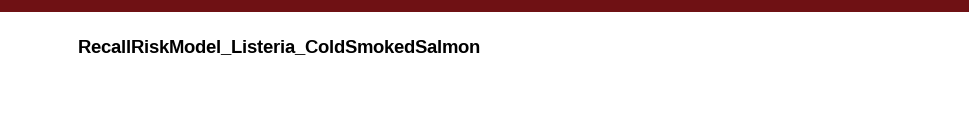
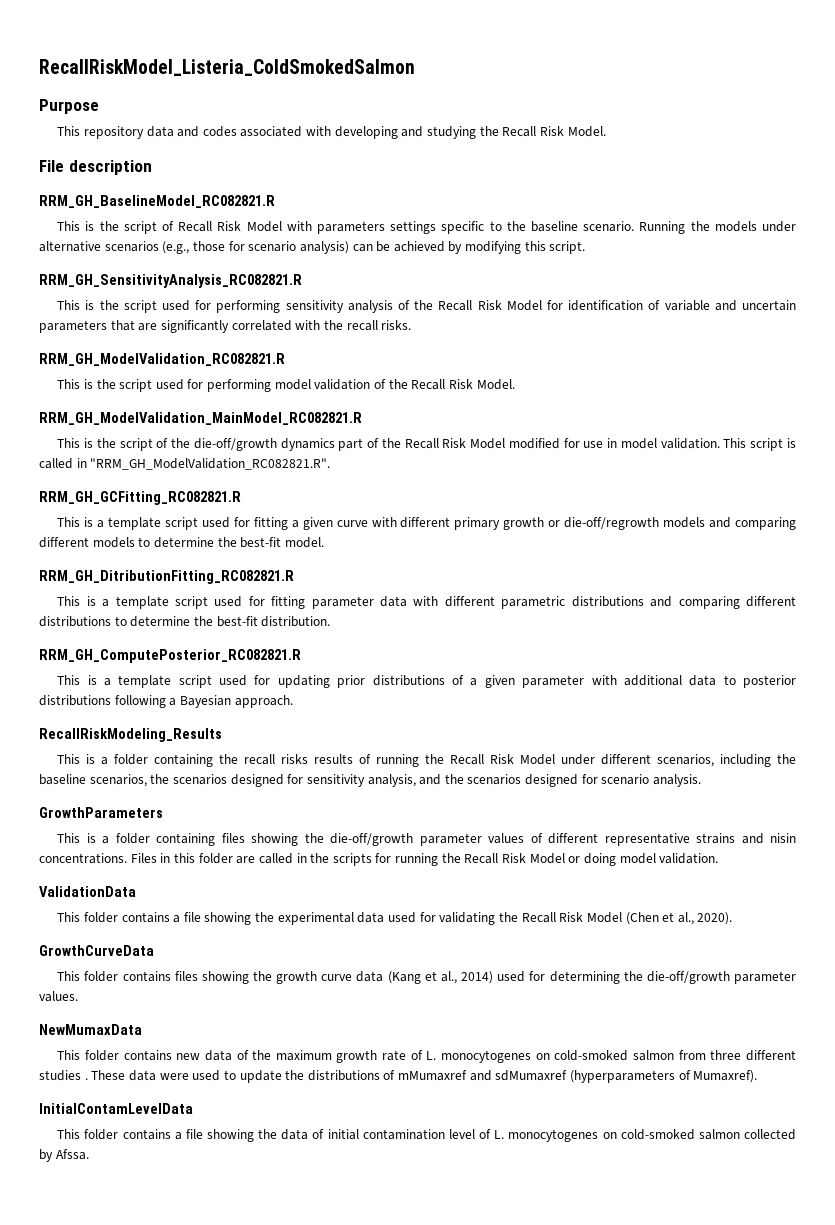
(480, 47) none -> [39,99,99,114] [57,126,606,139] [39,160,152,175] [39,195,275,208] [57,221,797,234] [39,241,586,254] [39,274,302,288] [57,300,797,313] [39,320,412,333] [39,353,285,366] [57,379,515,392] [39,412,362,425] [57,438,797,451] [39,458,331,470] [39,491,241,505] [57,517,797,530] [39,537,324,548] [39,570,294,584] [57,596,796,609] [39,616,331,627] [39,649,301,663] [57,675,796,688] [39,695,293,708] [39,728,222,742] [57,754,797,767] [39,774,702,787] [39,807,163,818] [57,833,796,846] [39,853,719,866] [39,886,136,897] [57,912,733,925] [39,945,154,956] [57,971,797,984] [39,991,78,1002] [39,1024,142,1035] [57,1050,796,1063] [39,1070,758,1083] [39,1103,193,1114] [57,1129,796,1142] [39,1149,89,1162] // Purpose // This repository data and codes associated with developing and studying the Recall Risk Model. // File description // RRM_GH_BaselineModel_RC082821.R // This is the script of Recall Risk Model with parameters settings specific to the baseline scenario. Running the models under alternative scenarios (e.g., those for scenario analysis) can be achieved by modifying this script. // RRM_GH_SensitivityAnalysis_RC082821.R // This is the script used for performing sensitivity analysis of the Recall Risk Model for identification of variable and uncertain parameters that are significantly correlated with the recall risks. // RRM_GH_ModelValidation_RC082821.R // This is the script used for performing model validation of the Recall Risk Model. // RRM_GH_ModelValidation_MainModel_RC082821.R // This is the script of the die-off/growth dynamics part of the Recall Risk Model modified for use in model validation. This script is called in "RRM_GH_ModelValidation_RC082821.R". // RRM_GH_GCFitting_RC082821.R // This is a template script used for fitting a given curve with different primary growth or die-off/regrowth models and comparing different models to determine the best-fit model. // RRM_GH_DitributionFitting_RC082821.R // This is a template script used for fitting parameter data with different parametric distributions and comparing different distributions to determine the best-fit distribution. // RRM_GH_ComputePosterior_RC082821.R // This is a template script used for updating prior distributions of a given parameter with additional data to posterior distributions following a Bayesian approach. // RecallRiskModeling_Results // This is a folder containing the recall risks results of running the Recall Risk Model under different scenarios, including the baseline scenarios, the scenarios designed for sensitivity analysis, and the scenarios designed for scenario analysis. // GrowthParameters // This is a folder containing files showing the die-off/growth parameter values of different representative strains and nisin concentrations. Files in this folder are called in the scripts for running the Recall Risk Model or doing model validation. // ValidationData // This folder contains a file showing the experimental data used for validating the Recall Risk Model (Chen et al., 2020). // GrowthCurveData // This folder contains files showing the growth curve data (Kang et al., 2014) used for determining the die-off/growth parameter values. // NewMumaxData // This folder contains new data of the maximum growth rate of L. monocytogenes on cold-smoked salmon from three different studies . These data were used to update the distributions of mMumaxref and sdMumaxref (hyperparameters of Mumaxref). // InitialContamLevelData // This folder contains a file showing the data of initial contamination level of L. monocytogenes on cold-smoked salmon collected by Afssa.

